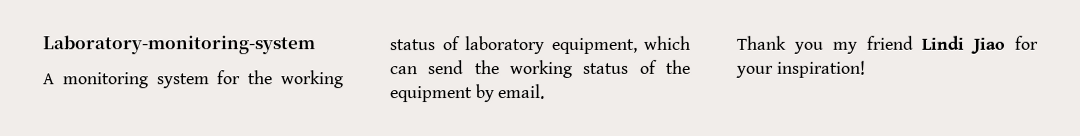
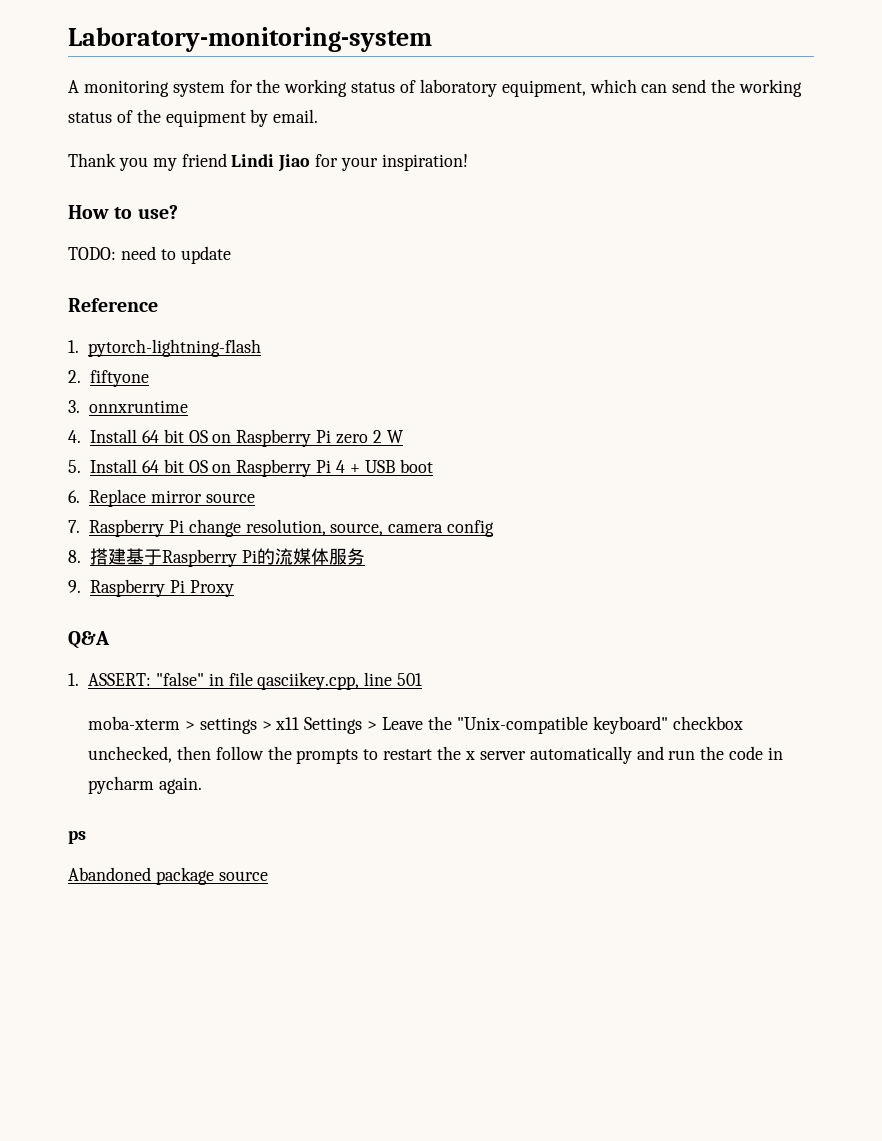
(866, 69) none -> [68,205,178,219] [68,246,231,264] [68,298,158,312] [68,339,262,357] [68,370,149,387] [68,400,188,413] [68,429,403,447] [68,459,433,477] [68,489,255,507] [68,519,495,537] [68,548,365,567] [68,579,234,597] [68,631,110,649] [68,672,423,690] [88,716,743,734] [88,746,783,764] [88,776,202,794] [68,831,86,844] [68,867,268,885] // How to use? // TODO: need to update // Reference // 1. pytorch-lightning-flash // 2. fiftyone // 3. onnxruntime // 4. Install 64 bit OS on Raspberry Pi zero 2 W // 5. Install 64 bit OS on Raspberry Pi 4 + USB boot // 6. Replace mirror source // 7. Raspberry Pi change resolution, source, camera config // 8.搭建基于Raspberry Pi的流媒体服务 // 9. Raspberry Pi Proxy // Q&A // 1. ASSERT: "false" in file qasciikey.cpp, line 501 // moba-xterm > settings > x11 Settings > Leave the "Unix-compatible keyboard" checkbox unchecked, then follow the prompts to restart the x server automatically and run the code in pycharm again. // ps // Abandoned package source

